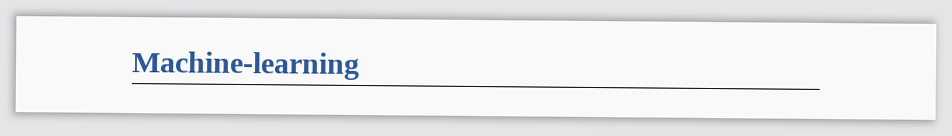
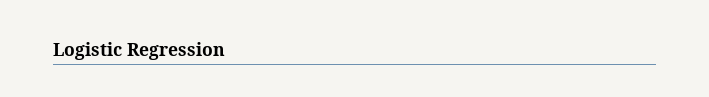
[131,51,360,80] Machine-learning -> [53,42,225,60] Logistic Regression

